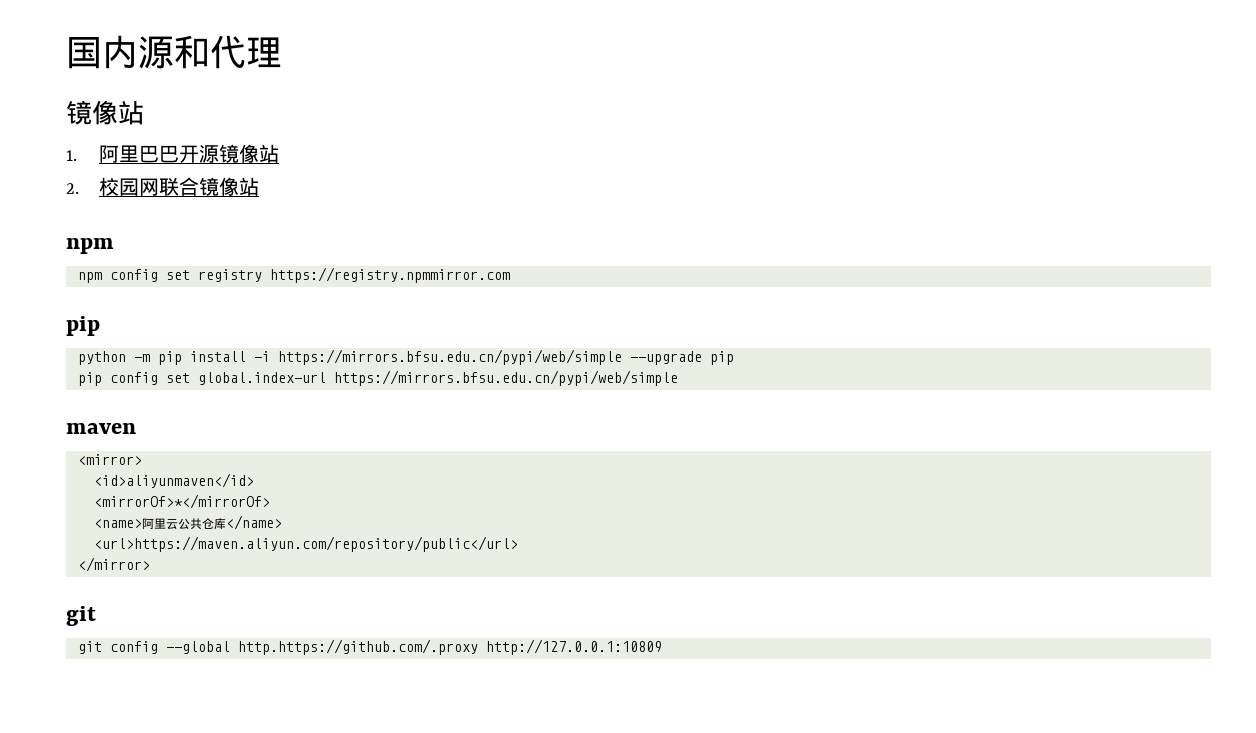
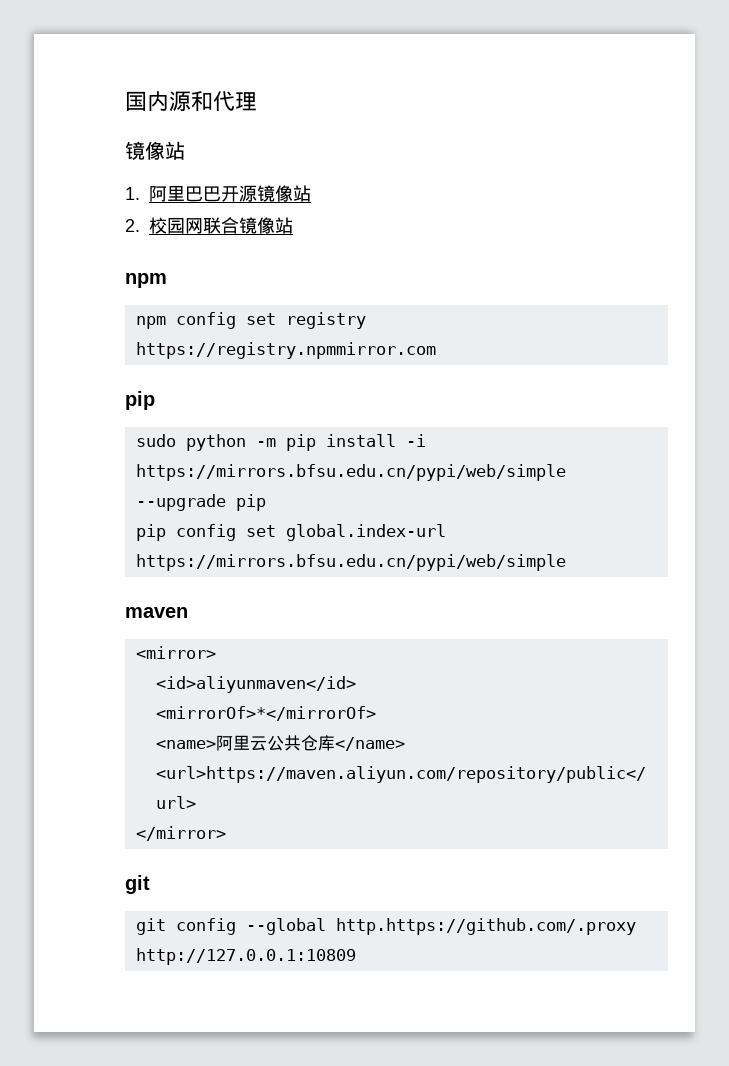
(100, 326) none -> [135,434,176,447] sudo

